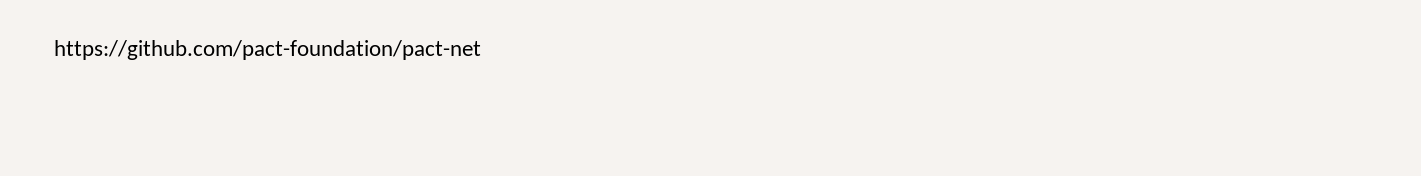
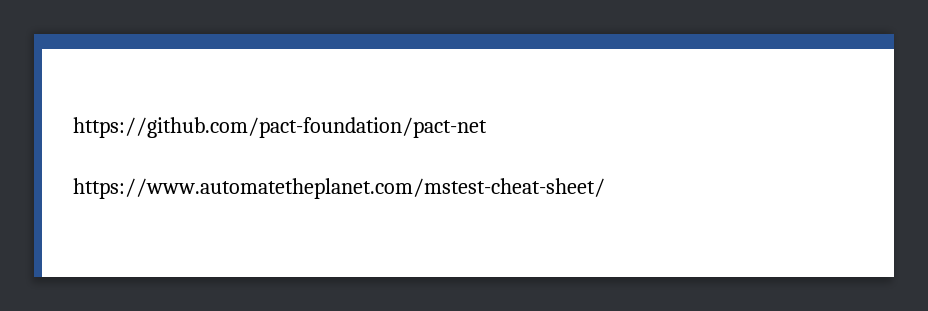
(481, 50) none -> [73,178,605,199] // https://www.automatetheplanet.com/mstest-cheat-sheet/

